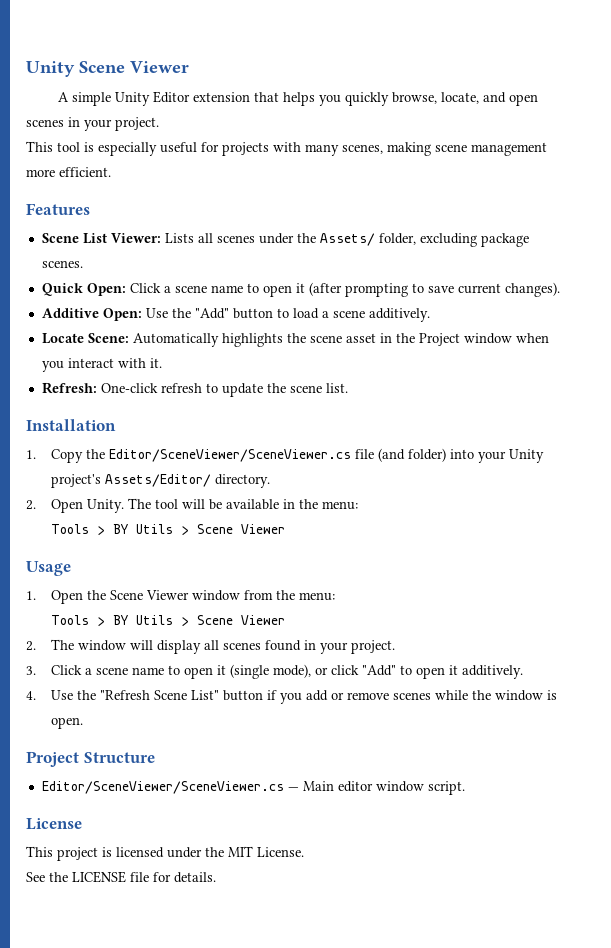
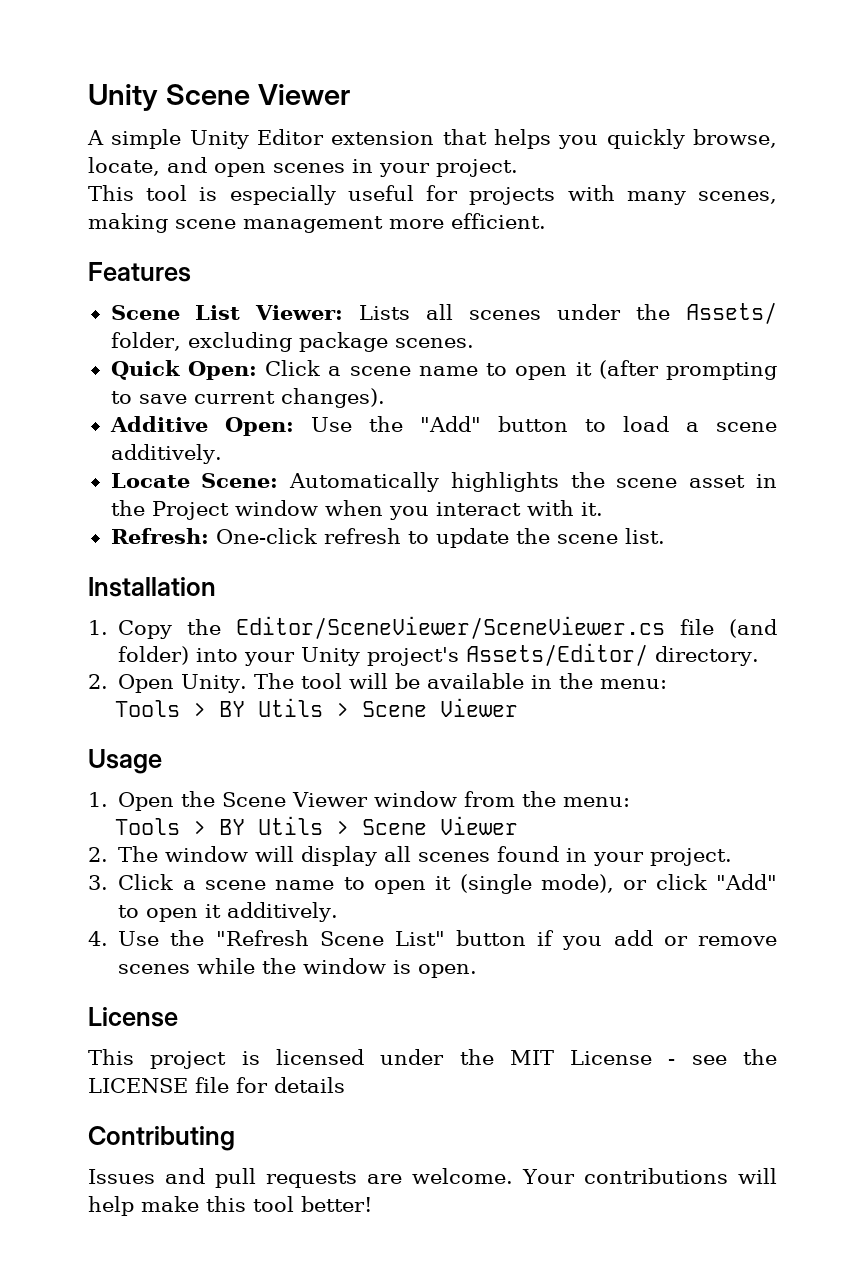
[26,751,155,767] [41,781,465,795] // Project Structure // Editor/SceneViewer/SceneViewer.cs — Main editor window script. -> (478, 971) none
[257,847,304,857] [26,872,45,882] License. // See -> [570,1050,727,1065] License - see
[174,872,216,883] details. -> [274,1077,345,1093] [88,1126,235,1151] [88,1168,777,1188] [88,1196,372,1216] details // Contributing // Issues and pull requests are welcome. Your contributions will help make this tool better!

